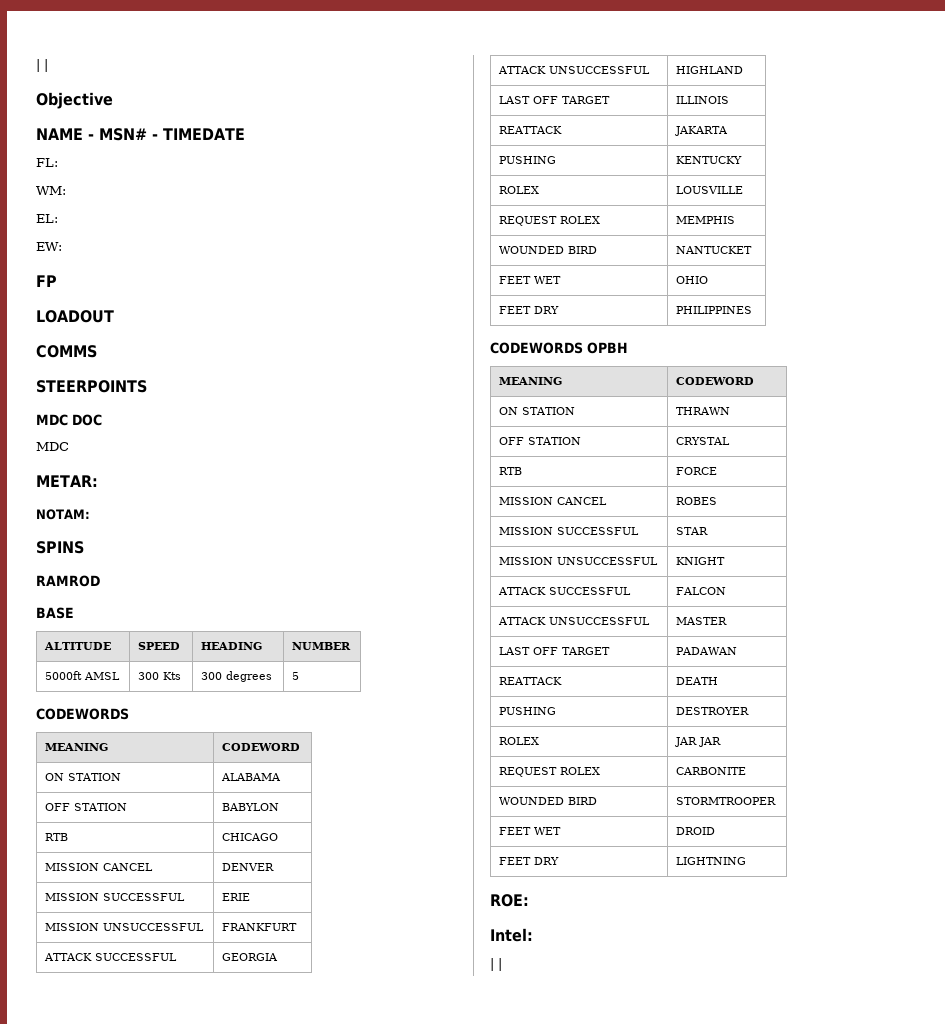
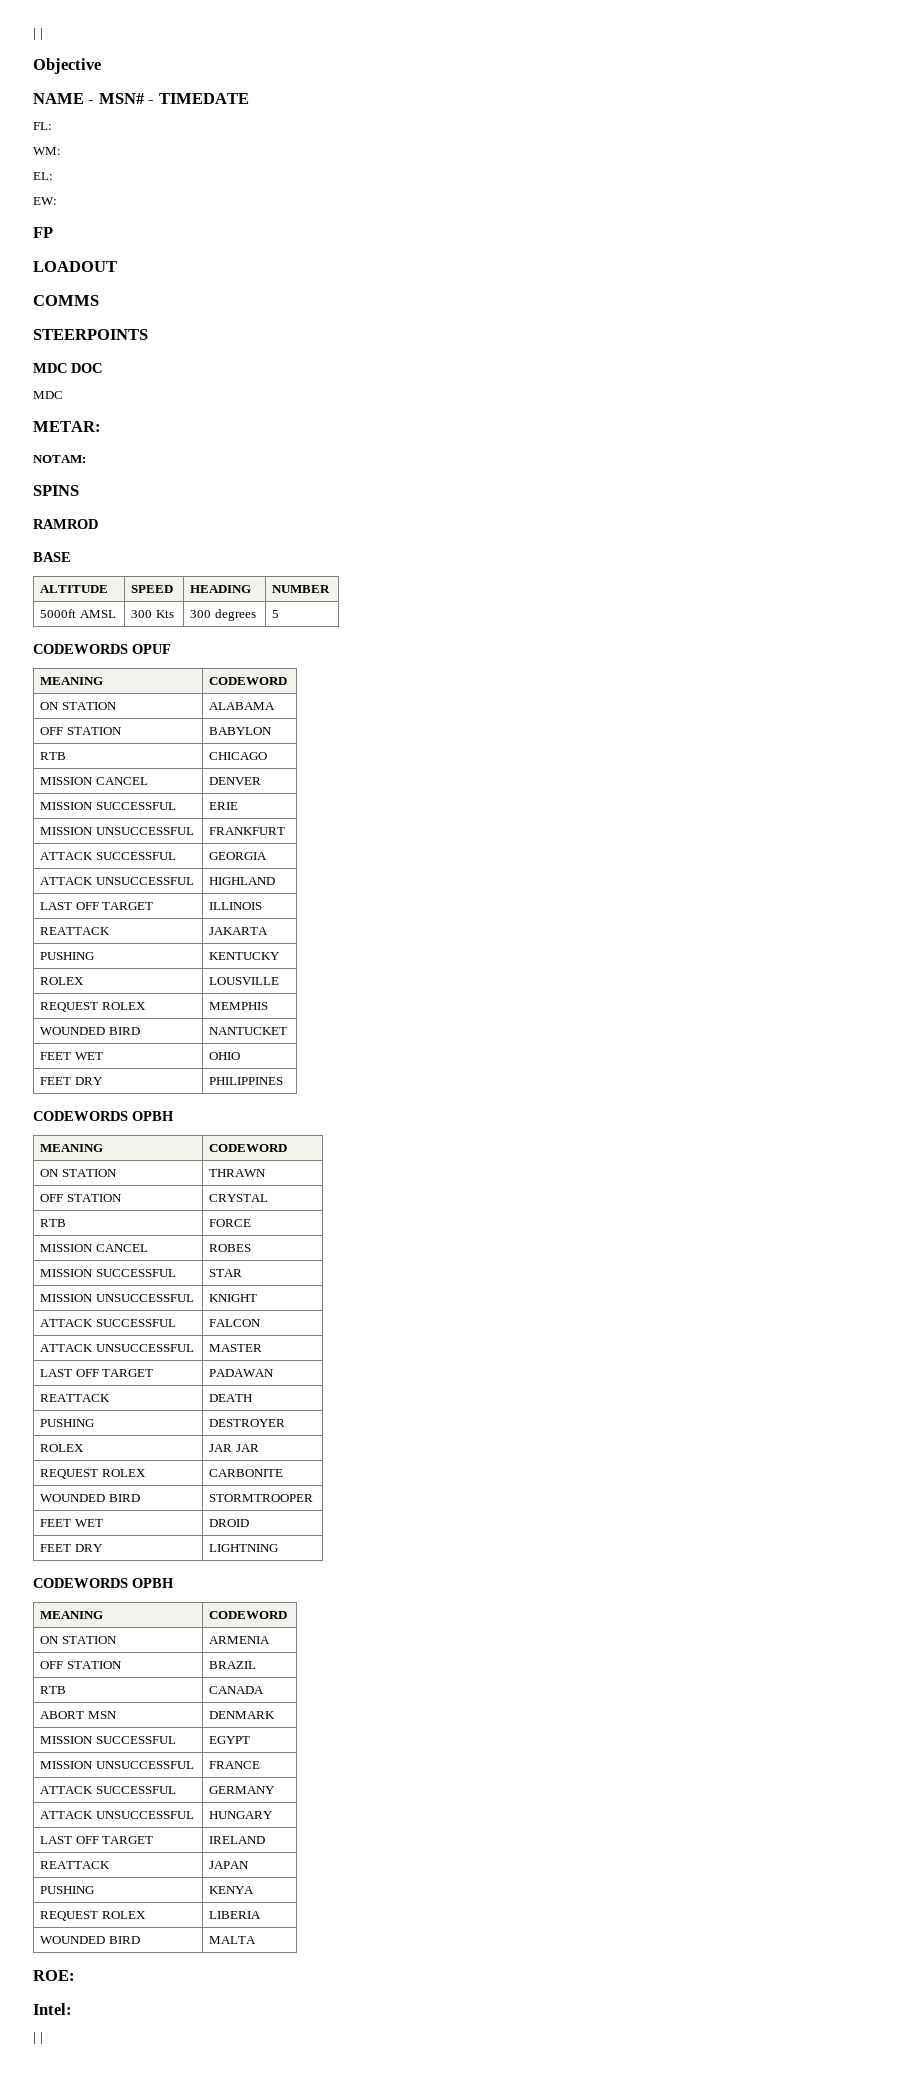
(129, 714) none -> [132,644,171,654] OPUF
(747, 861) none -> [33,1578,174,1588] [40,1611,104,1619] [209,1611,288,1619] [40,1636,117,1644] [209,1636,271,1644] [40,1661,122,1669] [209,1661,257,1669] [40,1686,67,1694] [209,1686,265,1694] [40,1711,117,1719] [209,1711,276,1719] [40,1736,176,1744] [209,1736,251,1744] [40,1761,194,1769] [209,1761,261,1769] [40,1786,176,1794] [209,1786,276,1794] [40,1811,194,1819] [209,1811,274,1819] [40,1836,154,1844] [209,1836,266,1844] [40,1861,111,1869] [209,1861,250,1869] [40,1886,95,1894] [209,1886,255,1894] [40,1911,146,1921] [209,1911,262,1919] [40,1936,140,1944] [209,1936,257,1944] // CODEWORDS OPBH // MEANING | CODEWORD // ON STATION | ARMENIA // OFF STATION | BRAZIL // RTB | CANADA // ABORT MSN | DENMARK // MISSION SUCCESSFUL | EGYPT // MISSION UNSUCCESSFUL | FRANCE // ATTACK SUCCESSFUL | GERMANY // ATTACK UNSUCCESSFUL | HUNGARY // LAST OFF TARGET | IRELAND // REATTACK | JAPAN // PUSHING | KENYA // REQUEST ROLEX | LIBERIA // WOUNDED BIRD | MALTA

